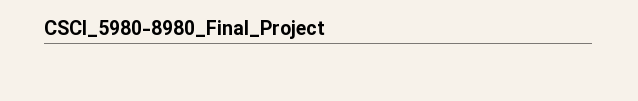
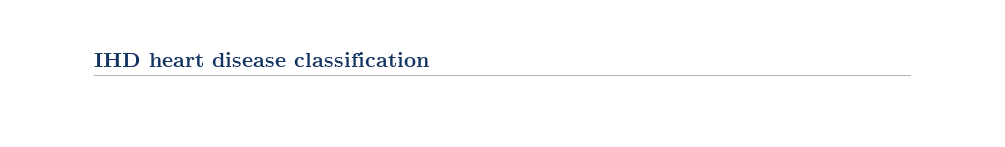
[44,20,325,39] CSCI_5980-8980_Final_Project -> [94,52,429,67] IHD heart disease classification

